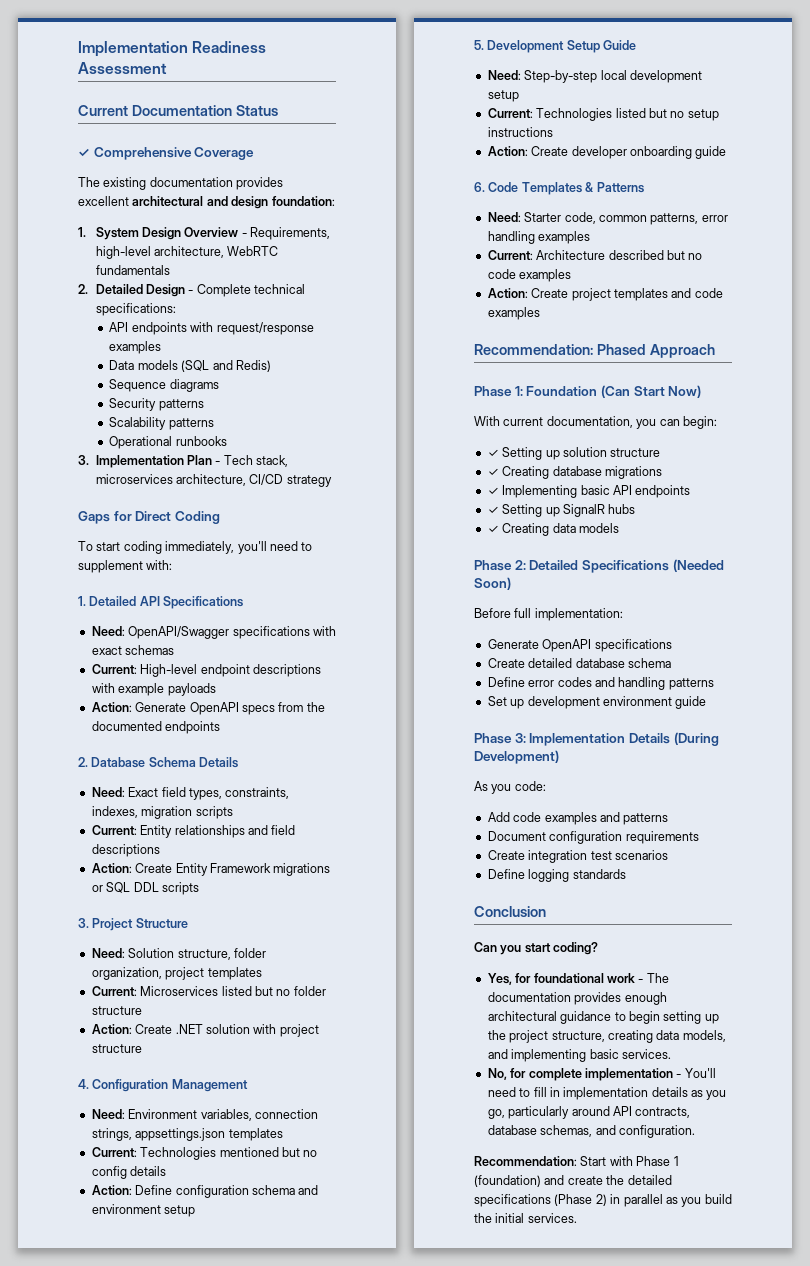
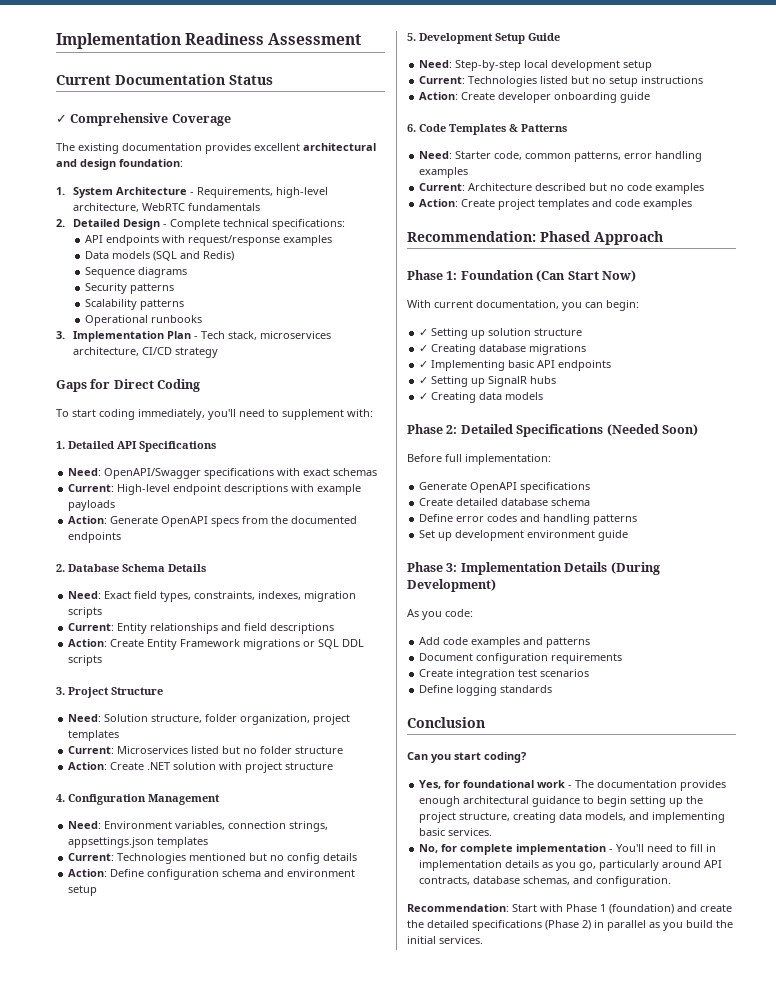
[142,227,239,240] Design Overview -> [115,187,187,195] Architecture

